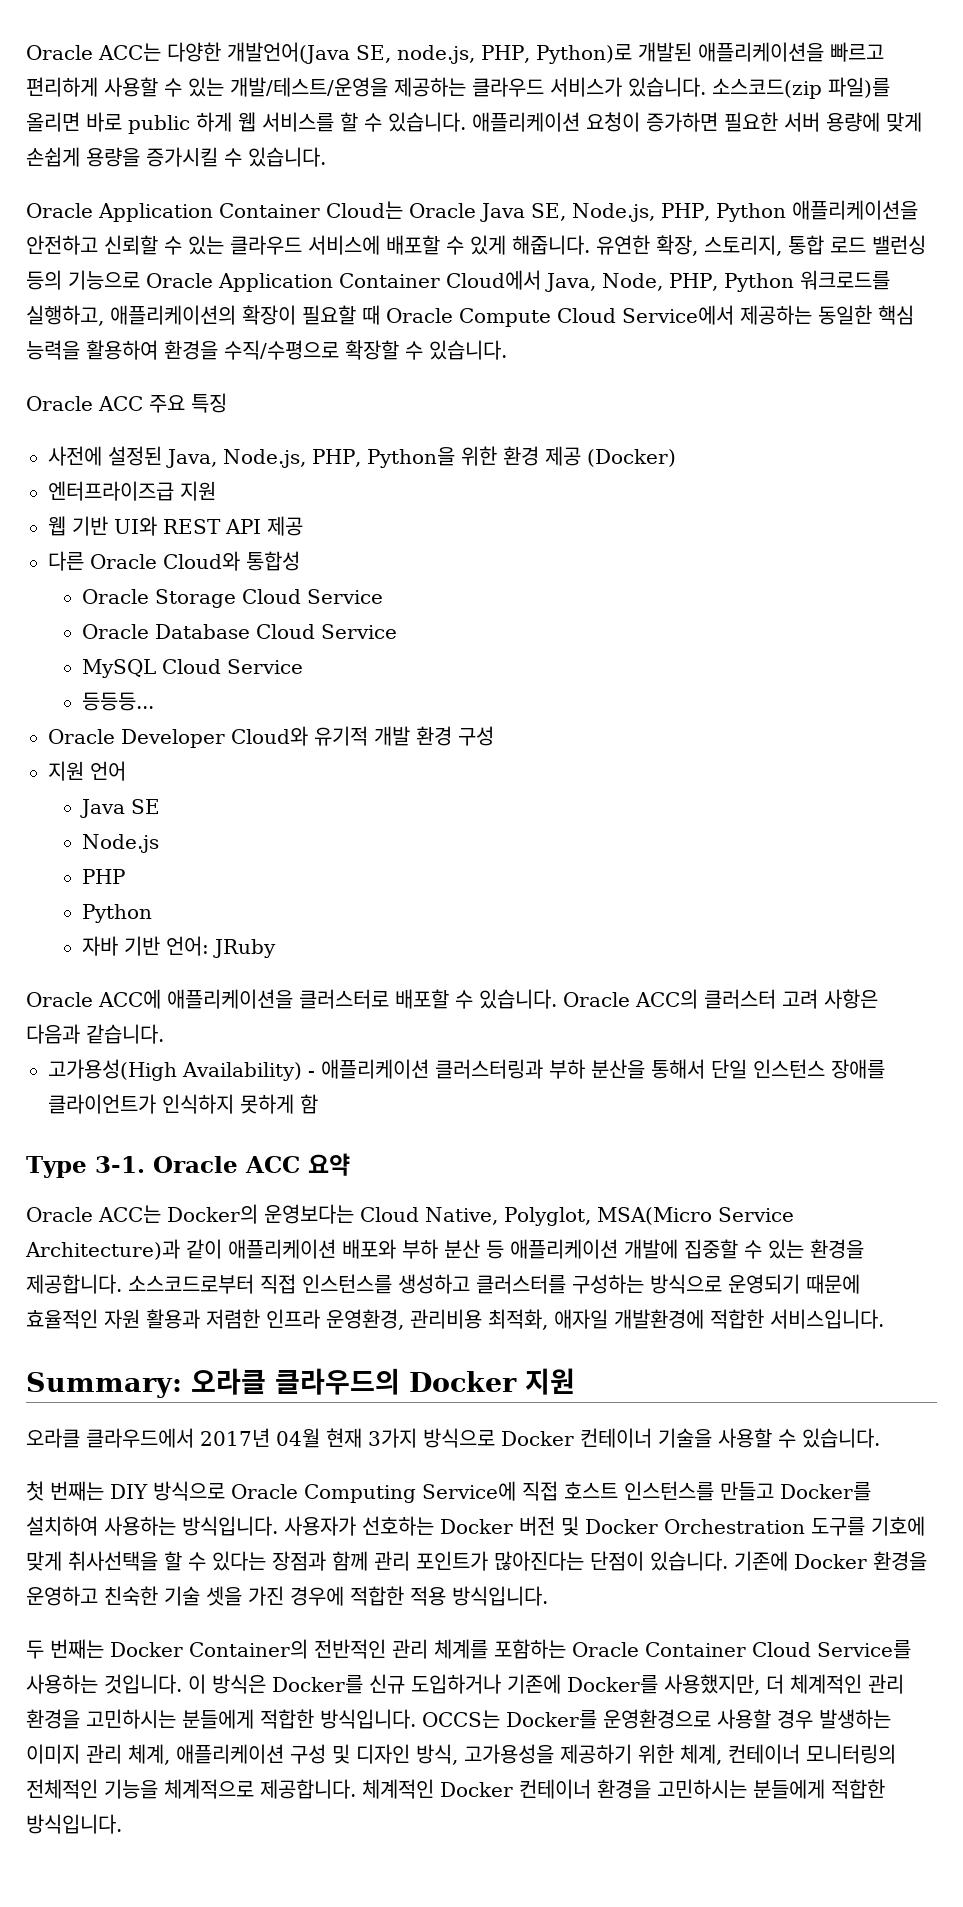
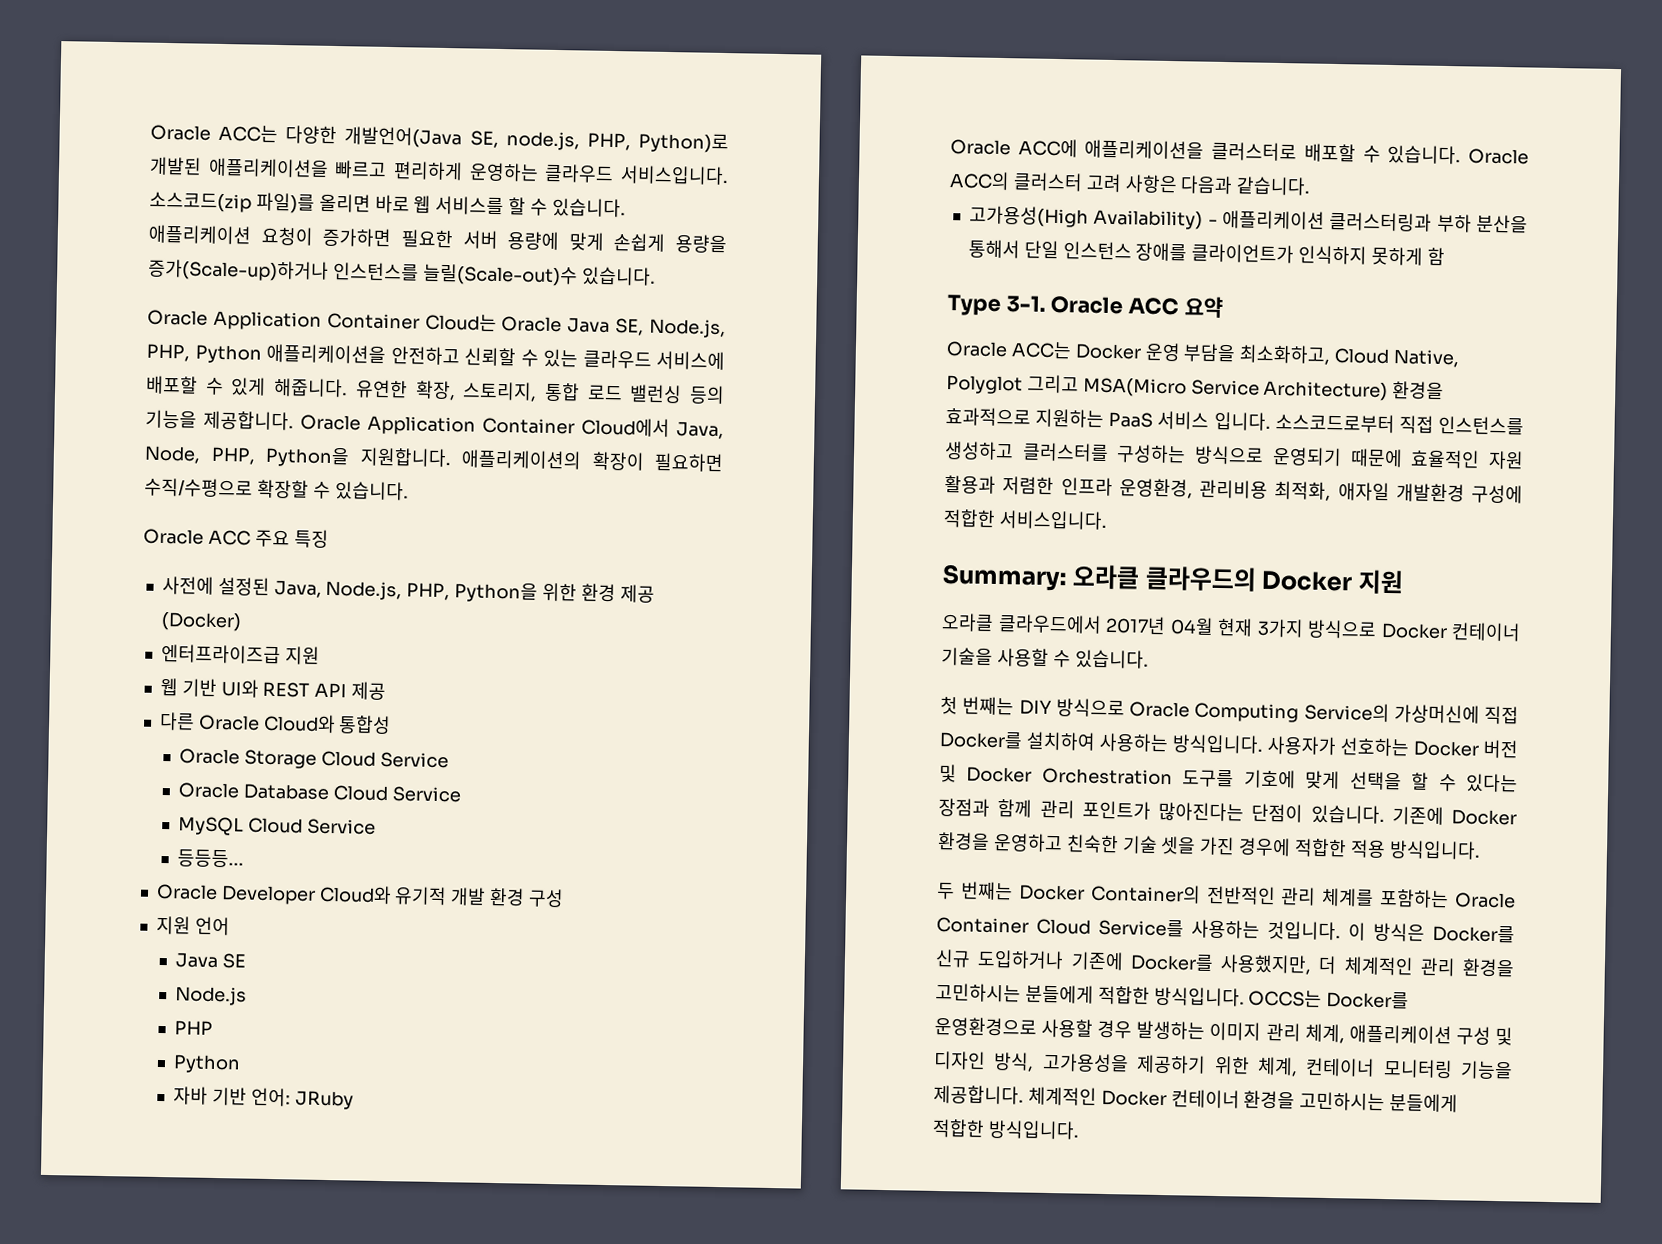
[104,77,706,97] 사용할 수 있는 개발/테스트/운영을 제공하는 클라우드 서비스가 있습니다. -> [468,162,730,186] 운영하는 클라우드 서비스입니다.
[128,112,232,134] public 하게 -> (410, 204) none
[146,147,242,167] 증가시킬 수 -> [148,258,578,287] 증가(Scale-up)하거나 인스턴스를 늘릴(Scale-out)수
[68,270,140,290] 기능으로 -> [145,409,294,431] 기능을 제공합니다.
[723,270,890,292] [26,305,914,327] [26,340,218,360] Python 워크로드를 실행하고, 애플리케이션의 확장이 필요할 때 Oracle Compute Cloud Service에서 제공하는 동일한 핵심 능력을 활용하여 환경을 -> [265,445,724,473] Python을 지원합니다. 애플리케이션의 확장이 필요하면
[167,1204,794,1226] [25,1239,864,1260] [26,1274,122,1294] Docker의 운영보다는 Cloud Native, Polyglot, MSA(Micro Service Architecture)과 같이 애플리케이션 배포와 부하 분산 등 애플리케이션 개발에 집중할 수 있는 환경을 제공합니다. -> [1074,342,1460,368] [946,374,1445,401] [945,407,1271,431] Docker 운영 부담을 최소화하고, Cloud Native, Polyglot 그리고 MSA(Micro Service Architecture) 환경을 효과적으로 지원하는 PaaS 서비스 입니다.
[614,1309,704,1329] 개발환경에 -> [1395,483,1523,504] 개발환경 구성에
[422,1481,774,1501] Service에 직접 호스트 인스턴스를 만들고 -> [1303,702,1519,725] Service의 가상머신에 직접
[68,1551,158,1571] 취사선택을 -> [1349,771,1402,791] 선택을
[806,1744,896,1764] [26,1779,254,1799] 모니터링의 전체적인 기능을 체계적으로 -> [1382,1058,1513,1080] 모니터링 기능을

